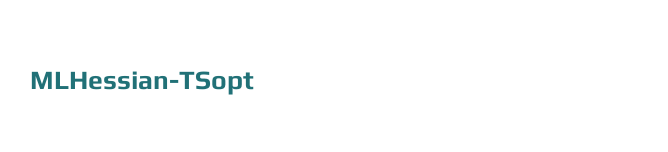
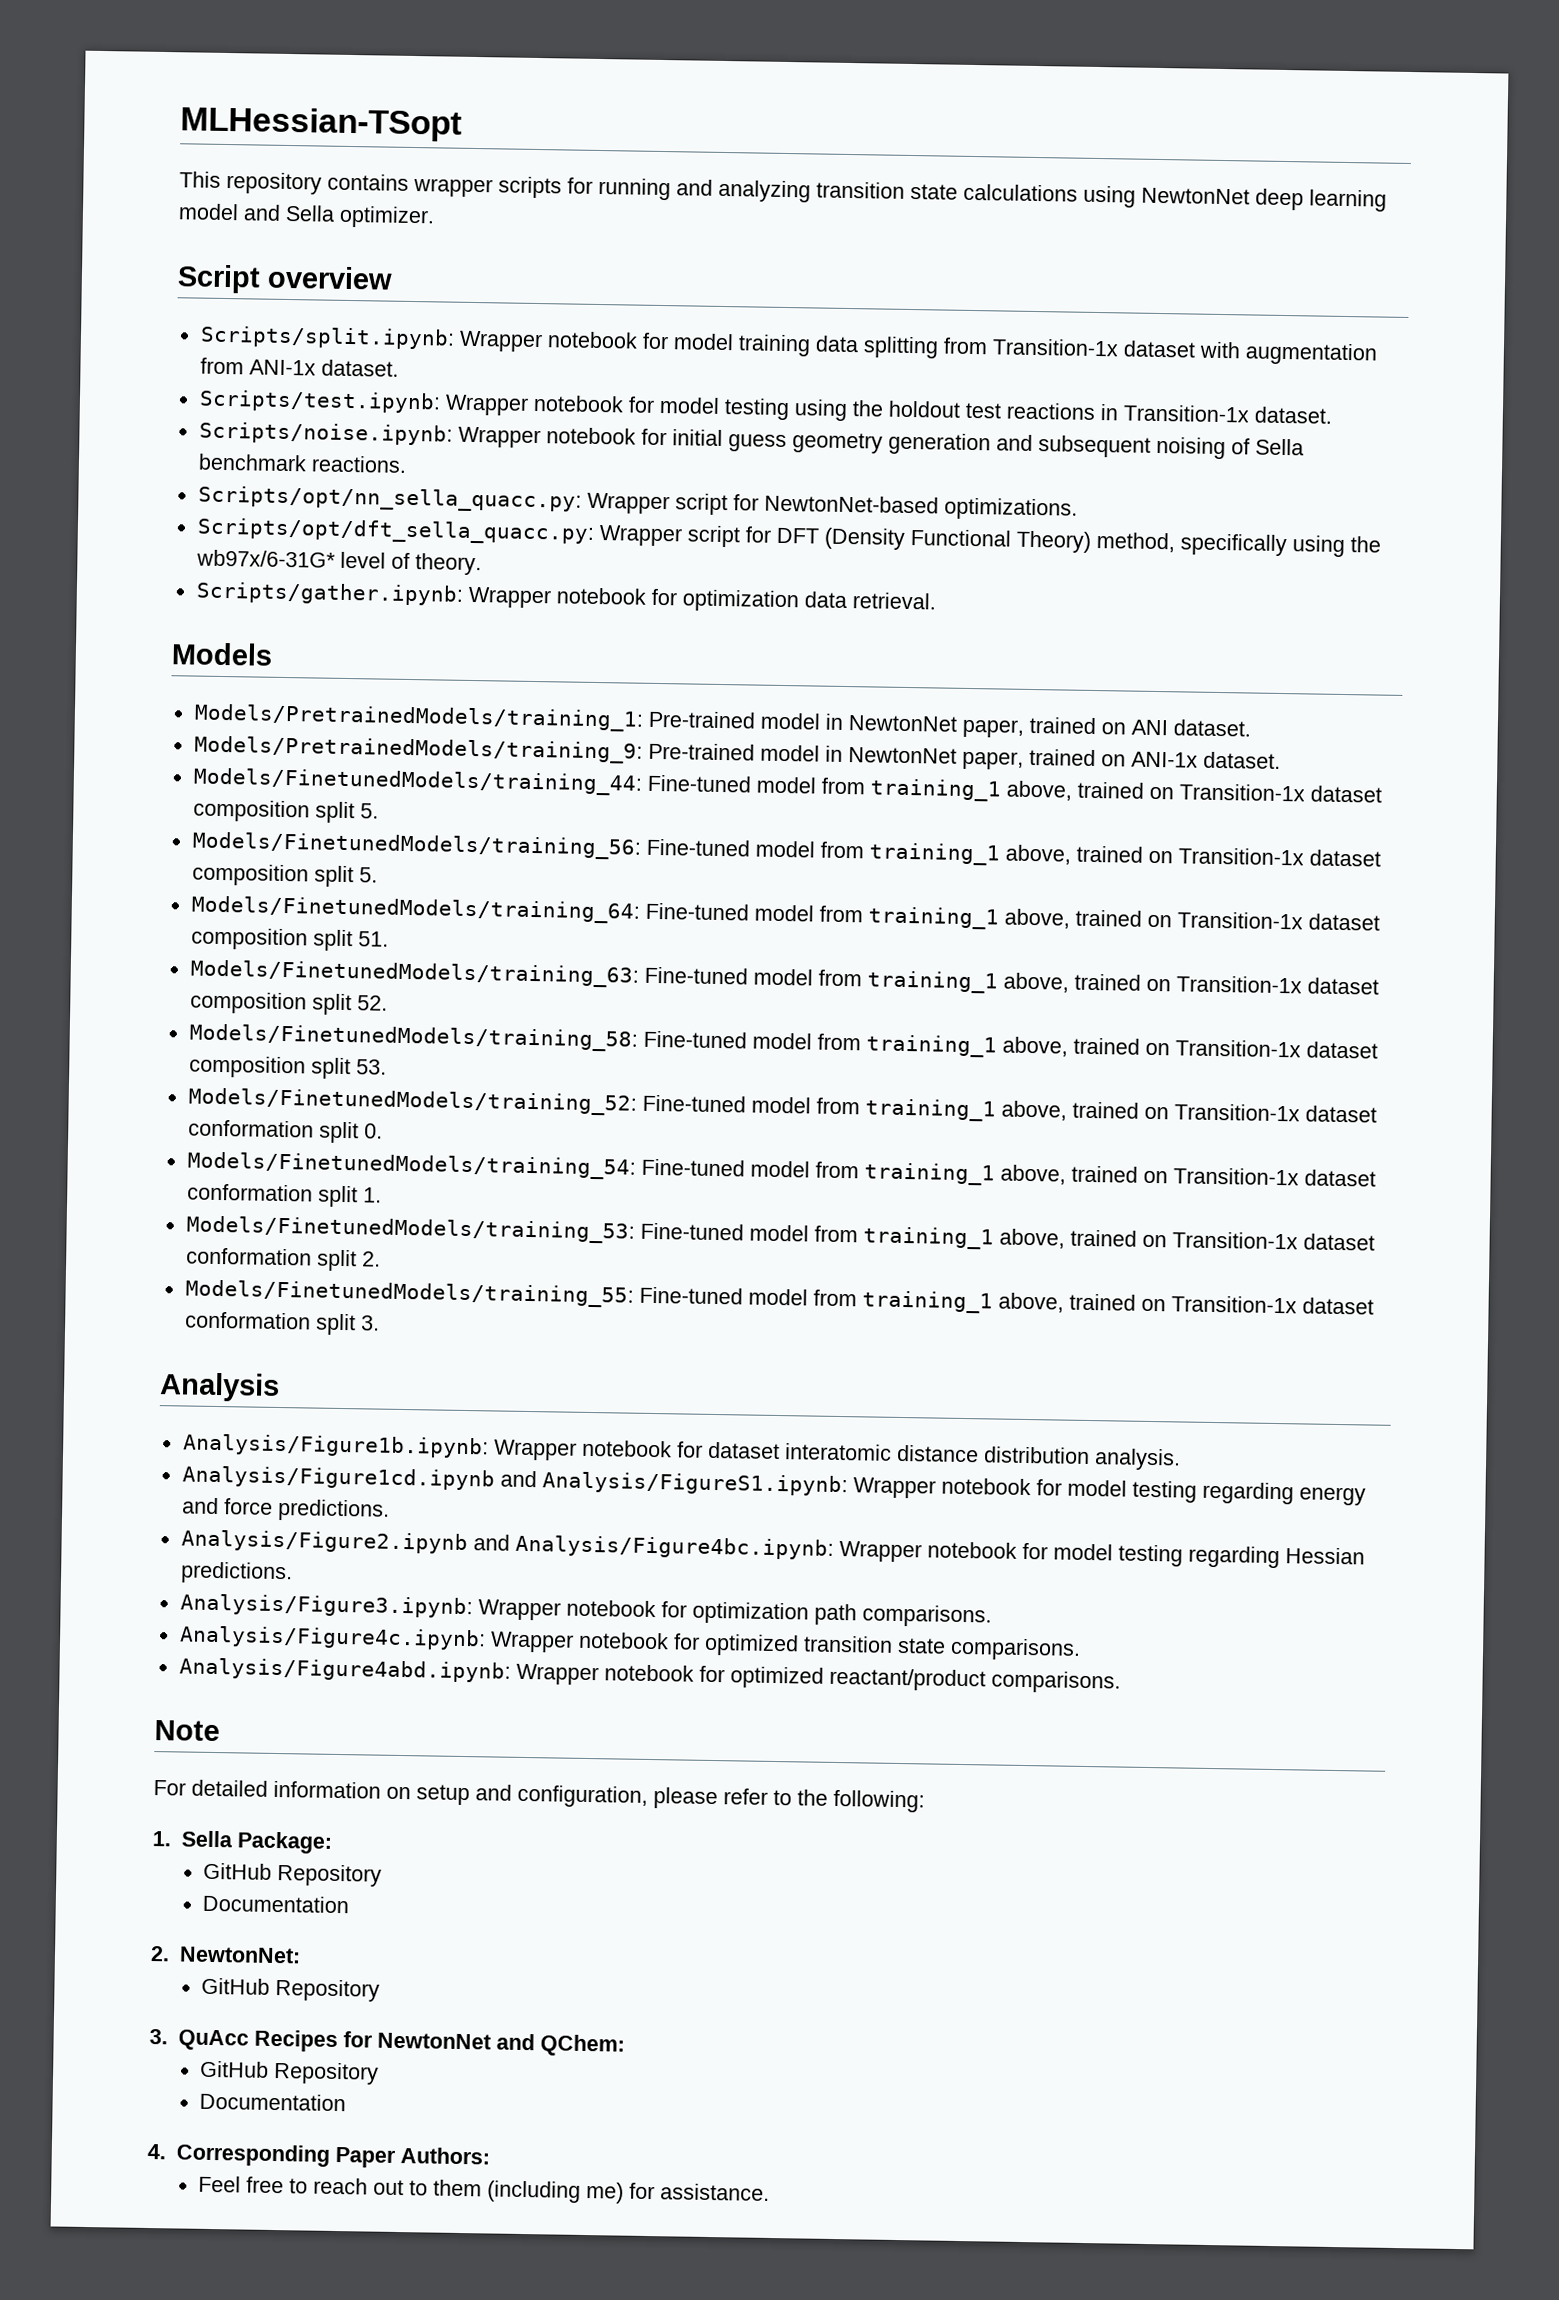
(254, 83) none -> [179,171,1387,212] [178,203,435,229] [177,264,393,294] [199,325,1378,366] [199,357,399,377] [198,389,1332,424] [198,421,1304,460] [197,453,407,473] [197,485,1078,521] [196,517,1381,557] [195,549,482,576] [195,581,936,613] [171,642,273,666] [193,703,1251,738] [193,735,1281,770] [192,767,1382,803] [192,799,379,824] [191,831,1381,867] [191,863,378,888] [190,895,1380,931] [190,927,389,952] [189,959,1379,995] [189,991,388,1016] [188,1023,1378,1059] [188,1055,387,1080] [187,1087,1377,1123] [187,1119,383,1144] [186,1151,1376,1187] [186,1183,382,1208] [185,1215,1375,1251] [185,1247,381,1272] [184,1279,1374,1315] [184,1311,380,1336] [159,1372,280,1402] [182,1433,1181,1471] [181,1465,1366,1506] [181,1497,390,1522] [180,1529,1365,1569] [179,1561,293,1585] [179,1593,992,1628] [178,1625,1081,1661] [178,1657,1121,1694] [154,1720,220,1742] [153,1779,925,1813] [152,1830,332,1854] [203,1862,383,1887] [202,1894,350,1914] [150,1946,301,1964] [201,1977,381,2002] [149,2029,625,2057] [200,2060,380,2085] [199,2092,347,2112] [147,2143,490,2168] [198,2175,771,2204] // This repository contains wrapper scripts for running and analyzing transition state calculations using NewtonNet deep learning model and Sella optimizer. // Script overview // Scripts/split.ipynb: Wrapper notebook for model training data splitting from Transition-1x dataset with augmentation from ANI-1x dataset. // Scripts/test.ipynb: Wrapper notebook for model testing using the holdout test reactions in Transition-1x dataset. // Scripts/noise.ipynb: Wrapper notebook for initial guess geometry generation and subsequent noising of Sella benchmark reactions. // Scripts/opt/nn_sella_quacc.py: Wrapper script for NewtonNet-based optimizations. // Scripts/opt/dft_sella_quacc.py: Wrapper script for DFT (Density Functional Theory) method, specifically using the wb97x/6-31G* level of theory. // Scripts/gather.ipynb: Wrapper notebook for optimization data retrieval. // Models // Models/PretrainedModels/training_1: Pre-trained model in NewtonNet paper, trained on ANI dataset. // Models/PretrainedModels/training_9: Pre-trained model in NewtonNet paper, trained on ANI-1x dataset. // Models/FinetunedModels/training_44: Fine-tuned model from training_1 above, trained on Transition-1x dataset composition split 5. // Models/FinetunedModels/training_56: Fine-tuned model from training_1 above, trained on Transition-1x dataset composition split 5. // Models/FinetunedModels/training_64: Fine-tuned model from training_1 above, trained on Transition-1x dataset composition split 51. // Models/FinetunedModels/training_63: Fine-tuned model from training_1 above, trained on Transition-1x dataset composition split 52. // Models/FinetunedModels/training_58: Fine-tuned model from training_1 above, trained on Transition-1x dataset composition split 53. // Models/FinetunedModels/training_52: Fine-tuned model from training_1 above, trained on Transition-1x dataset conformation split 0. // Models/FinetunedModels/training_54: Fine-tuned model from training_1 above, trained on Transition-1x dataset conformation split 1. // Models/FinetunedModels/training_53: Fine-tuned model from training_1 above, trained on Transition-1x dataset conformation split 2. // Models/FinetunedModels/training_55: Fine-tuned model from training_1 above, trained on Transition-1x dataset conformation split 3. // Analysis // Analysis/Figure1b.ipynb: Wrapper notebook for dataset interatomic distance distribution analysis. // Analysis/Figure1cd.ipynb and Analysis/FigureS1.ipynb: Wrapper notebook for model testing regarding energy and force predictions. // Analysis/Figure2.ipynb and Analysis/Figure4bc.ipynb: Wrapper notebook for model testing regarding Hessian predictions. // Analysis/Figure3.ipynb: Wrapper notebook for optimization path comparisons. // Analysis/Figure4c.ipynb: Wrapper notebook for optimized transition state comparisons. // Analysis/Figure4abd.ipynb: Wrapper notebook for optimized reactant/product comparisons. // Note // For detailed information on setup and configuration, please refer to the following: // 1. Sella Package: // GitHub Repository // Documentation // 2. NewtonNet: // GitHub Repository // 3. QuAcc Recipes for NewtonNet and QChem: // GitHub Repository // Documentation // 4. Corresponding Paper Authors: // Feel free to reach out to them (including me) for assistance.

